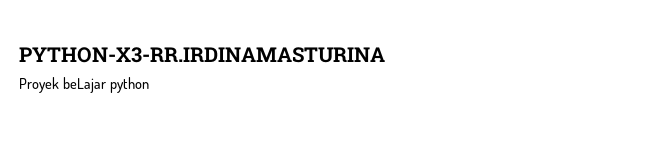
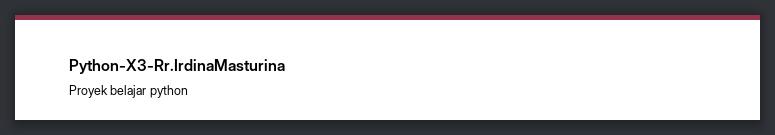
[19,47,385,63] PYTHON-X3-RR.IRDINAMASTURINA -> [69,59,285,74] Python-X3-Rr.IrdinaMasturina
[62,77,106,93] beLajar -> [110,85,147,98] belajar

